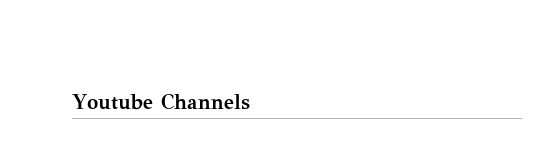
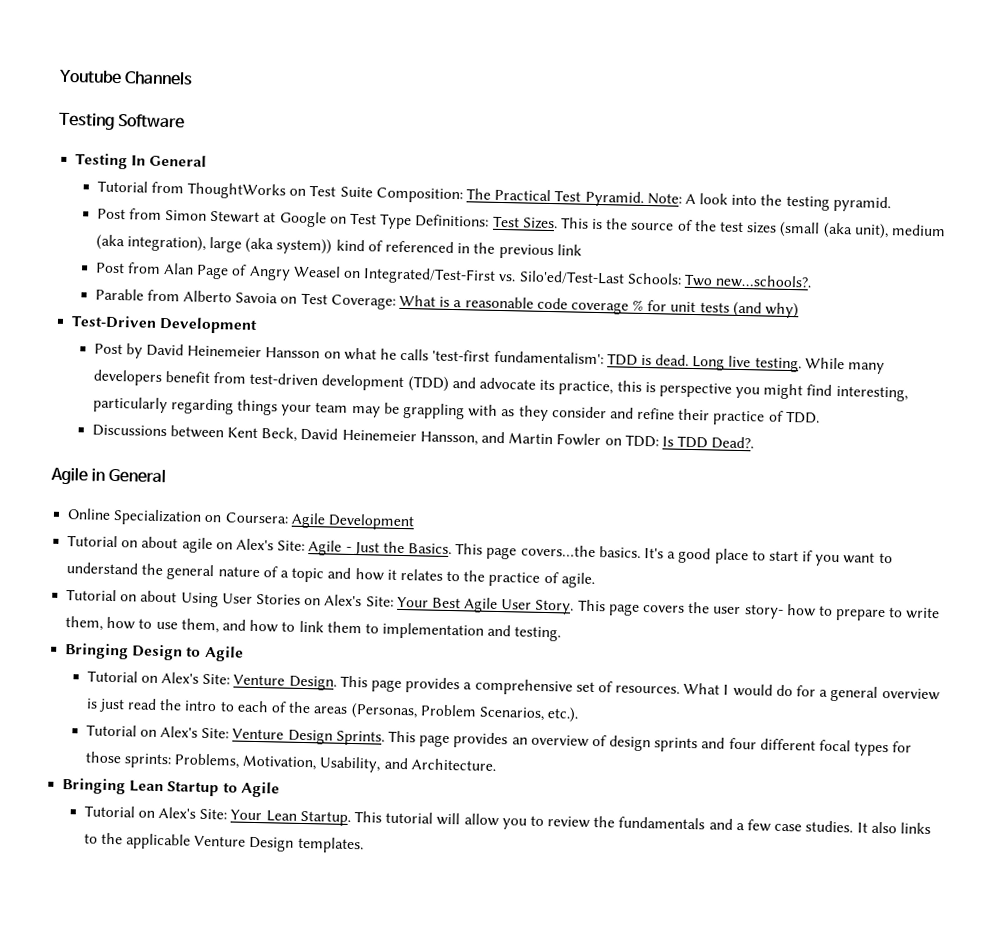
(250, 101) none -> [58,112,186,130] [75,153,208,170] [96,180,891,213] [96,208,946,240] [95,234,582,260] [94,262,813,289] [94,288,800,319] [71,315,259,334] [93,343,886,374] [92,369,908,402] [92,396,820,426] [91,424,755,450] [50,466,167,485] [67,508,415,531] [67,535,893,567] [66,562,595,589] [66,589,941,622] [65,616,562,642] [64,643,244,662] [86,670,940,702] [85,698,580,723] [85,724,913,757] [84,751,496,773] [62,778,280,798] [83,805,931,835] [83,832,364,854] // Testing Software // Testing In General // Tutorial from ThoughtWorks on Test Suite Composition: The Practical Test Pyramid. Note: A look into the testing pyramid. // Post from Simon Stewart at Google on Test Type Definitions: Test Sizes. This is the source of the test sizes (small (aka unit), medium (aka integration), large (aka system)) kind of referenced in the previous link // Post from Alan Page of Angry Weasel on Integrated/Test-First vs. Silo'ed/Test-Last Schools: Two new…schools?. // Parable from Alberto Savoia on Test Coverage: What is a reasonable code coverage % for unit tests (and why) // Test-Driven Development // Post by David Heinemeier Hansson on what he calls 'test-first fundamentalism': TDD is dead. Long live testing. While many developers benefit from test-driven development (TDD) and advocate its practice, this is perspective you might find interesting, particularly regarding things your team may be grappling with as they consider and refine their practice of TDD. // Discussions between Kent Beck, David Heinemeier Hansson, and Martin Fowler on TDD: Is TDD Dead?. // Agile in General // Online Specialization on Coursera: Agile Development // Tutorial on about agile on Alex's Site: Agile - Just the Basics. This page covers…the basics. It's a good place to start if you want to understand the general nature of a topic and how it relates to the practice of agile. // Tutorial on about Using User Stories on Alex's Site: Your Best Agile User Story. This page covers the user story- how to prepare to write them, how to use them, and how to link them to implementation and testing. // Bringing Design to Agile // Tutorial on Alex's Site: Venture Design. This page provides a comprehensive set of resources. What I would do for a general overview is just read the intro to each of the areas (Personas, Problem Scenarios, etc.). // Tutorial on Alex's Site: Venture Design Sprints. This page provides an overview of design sprints and four different focal types for those sprints: Problems, Motivation, Usability, and Architecture. // Bringing Lean Startup to Agile // Tutorial on Alex's Site: Your Lean Startup. This tutorial will allow you to review the fundamentals and a few case studies. It also links to the applicable Venture Design templates.

